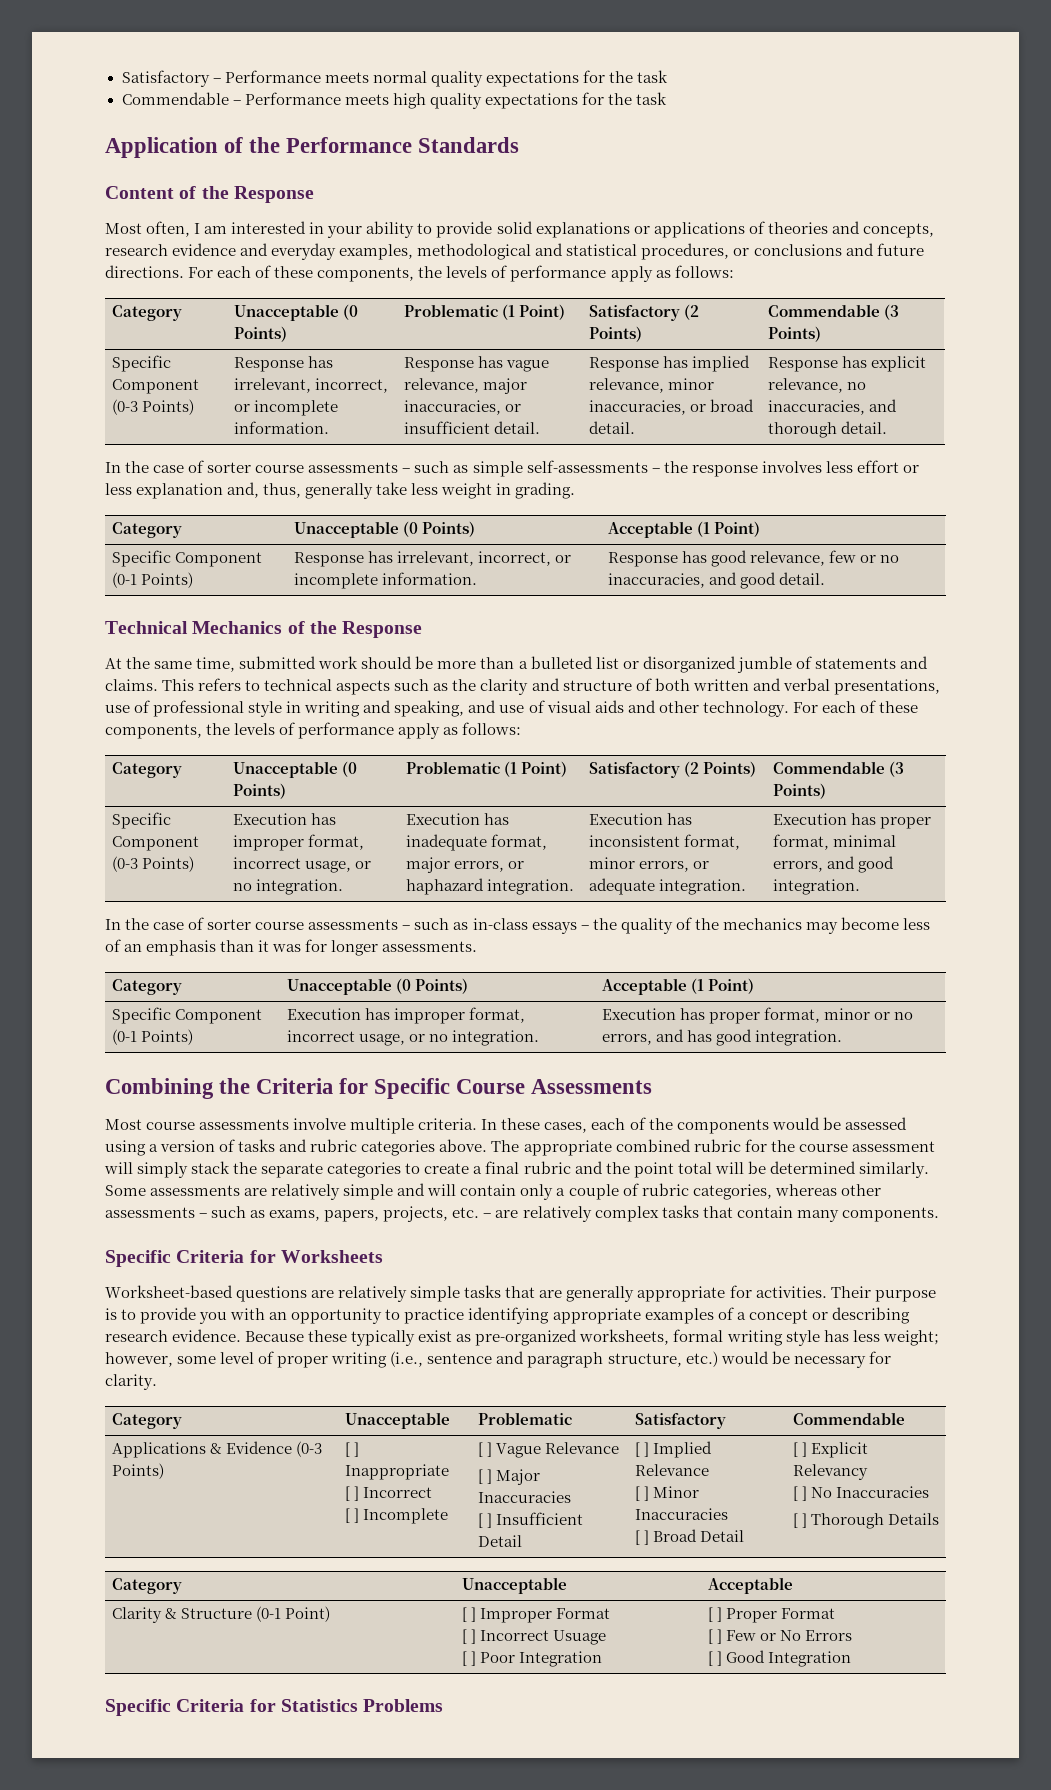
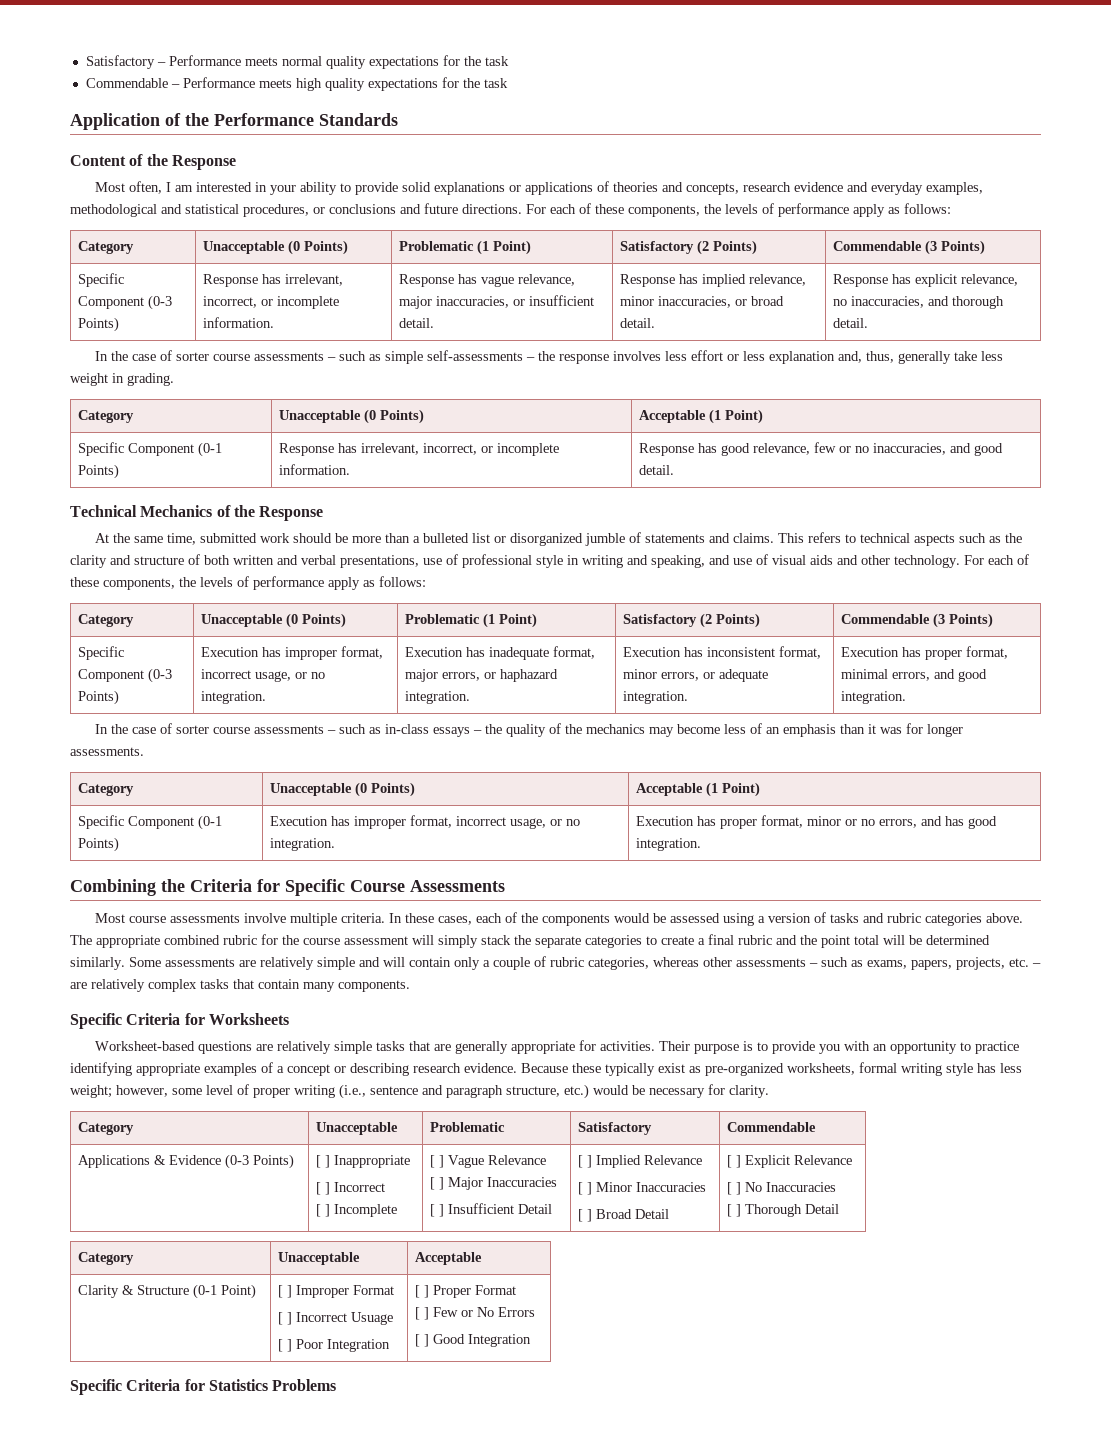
[792,1464,868,1480] Relevancy -> [794,1155,853,1165] Relevance
[887,1513,939,1525] Details -> [805,1204,840,1214] Detail

